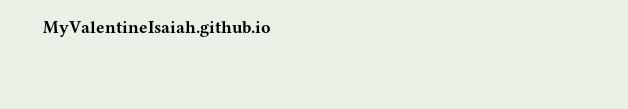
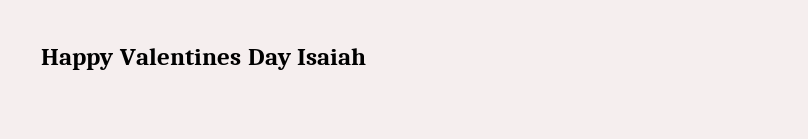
[43,21,271,37] MyValentineIsaiah.github.io -> [41,48,367,70] Happy Valentines Day Isaiah

